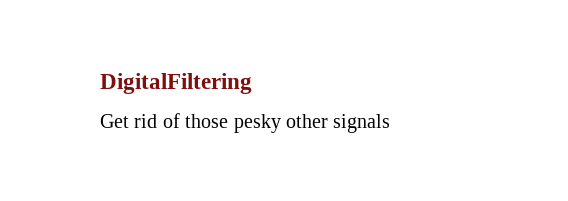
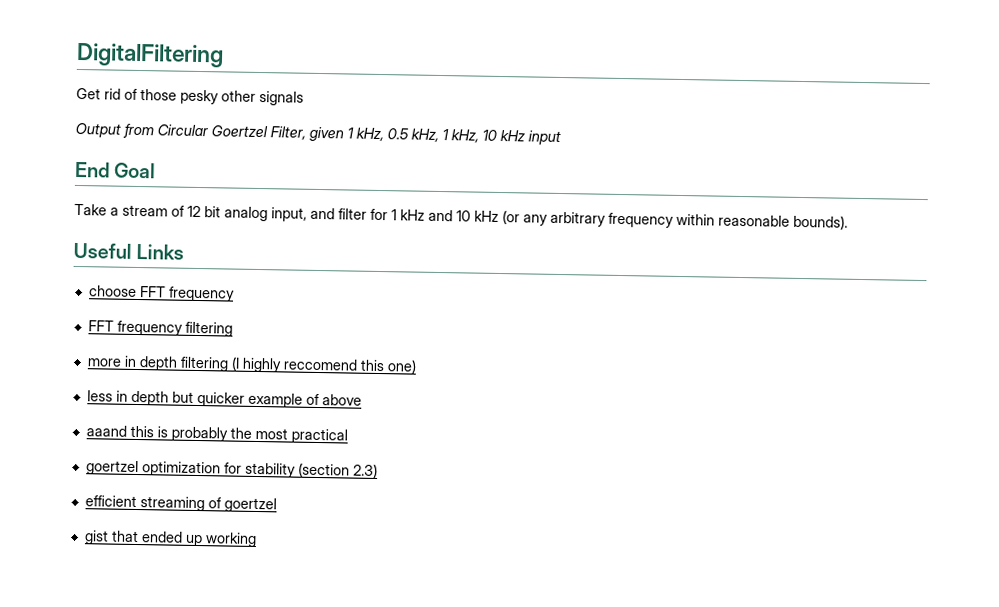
(391, 123) none -> [75,122,561,145] [75,161,157,179] [74,203,848,230] [73,242,185,260] [88,285,235,302] [87,320,233,337] [86,355,417,374] [86,390,362,408] [85,425,348,444] [85,460,378,478] [84,495,277,513] [83,530,257,547] // Output from Circular Goertzel Filter, given 1 kHz, 0.5 kHz, 1 kHz, 10 kHz input // End Goal // Take a stream of 12 bit analog input, and filter for 1 kHz and 10 kHz (or any arbitrary frequency within reasonable bounds). // Useful Links // choose FFT frequency // FFT frequency filtering // more in depth filtering (I highly reccomend this one) // less in depth but quicker example of above // aaand this is probably the most practical // goertzel optimization for stability (section 2.3) // efficient streaming of goertzel // gist that ended up working

